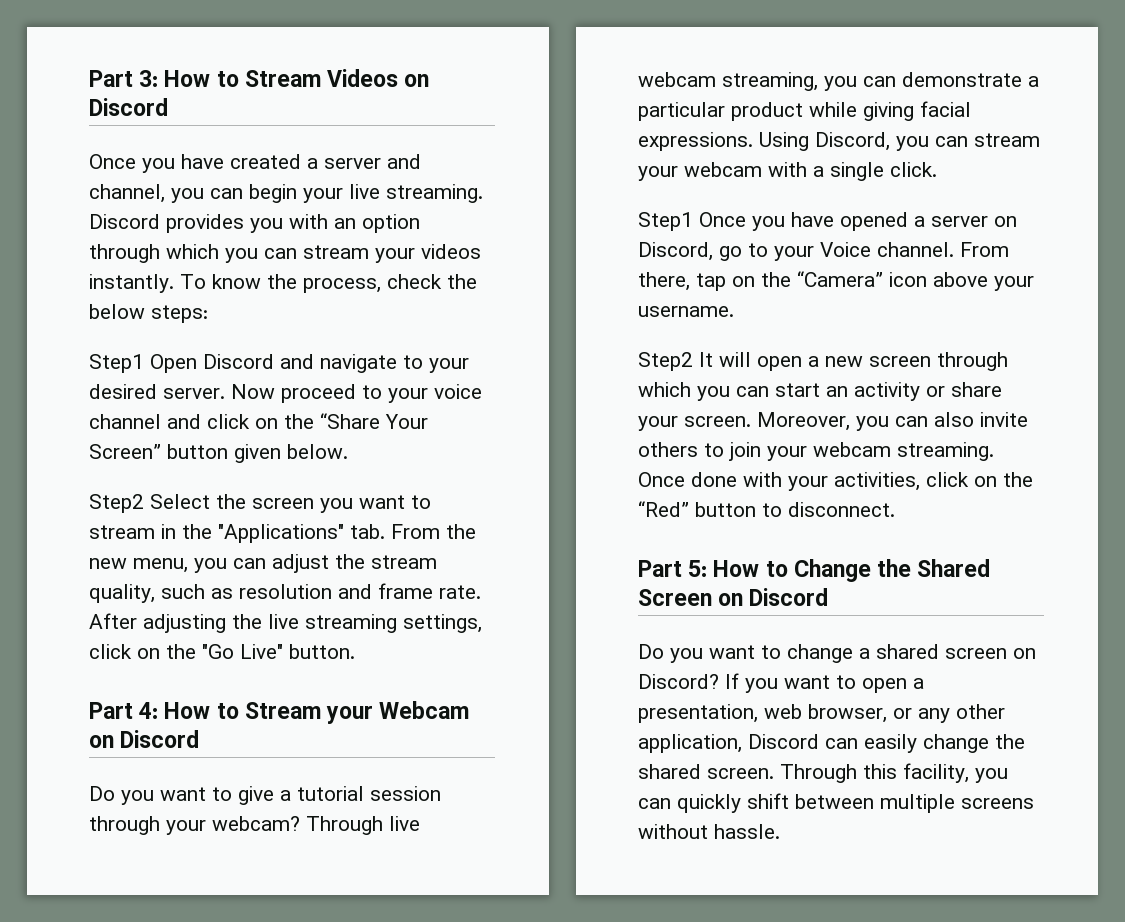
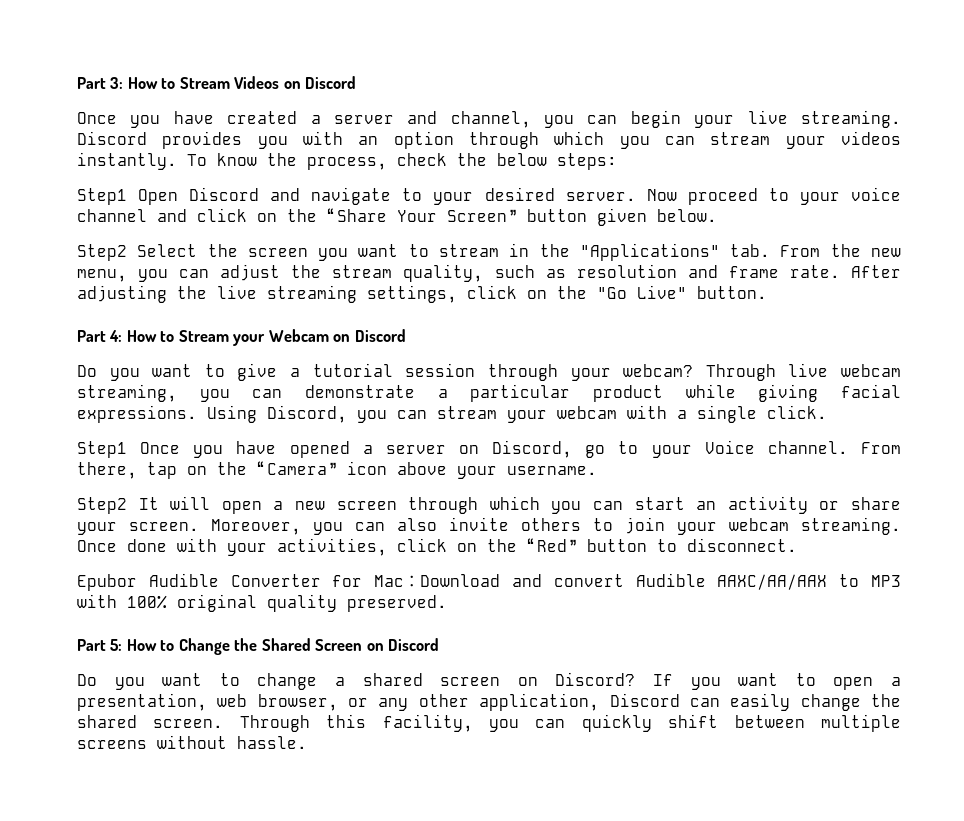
(895, 509) none -> [77,573,901,591] [77,594,447,612] // Epubor Audible Converter for Mac：Download and convert Audible AAXC/AA/AAX to MP3 with 100% original quality preserved.

